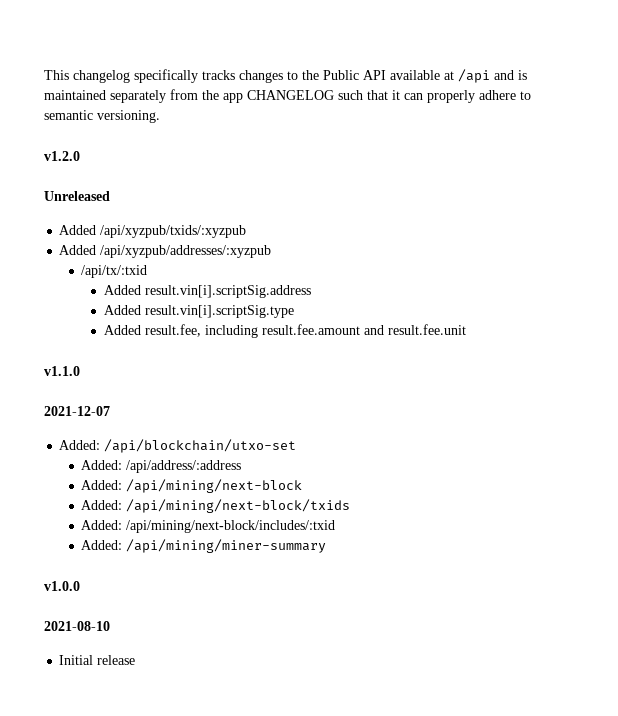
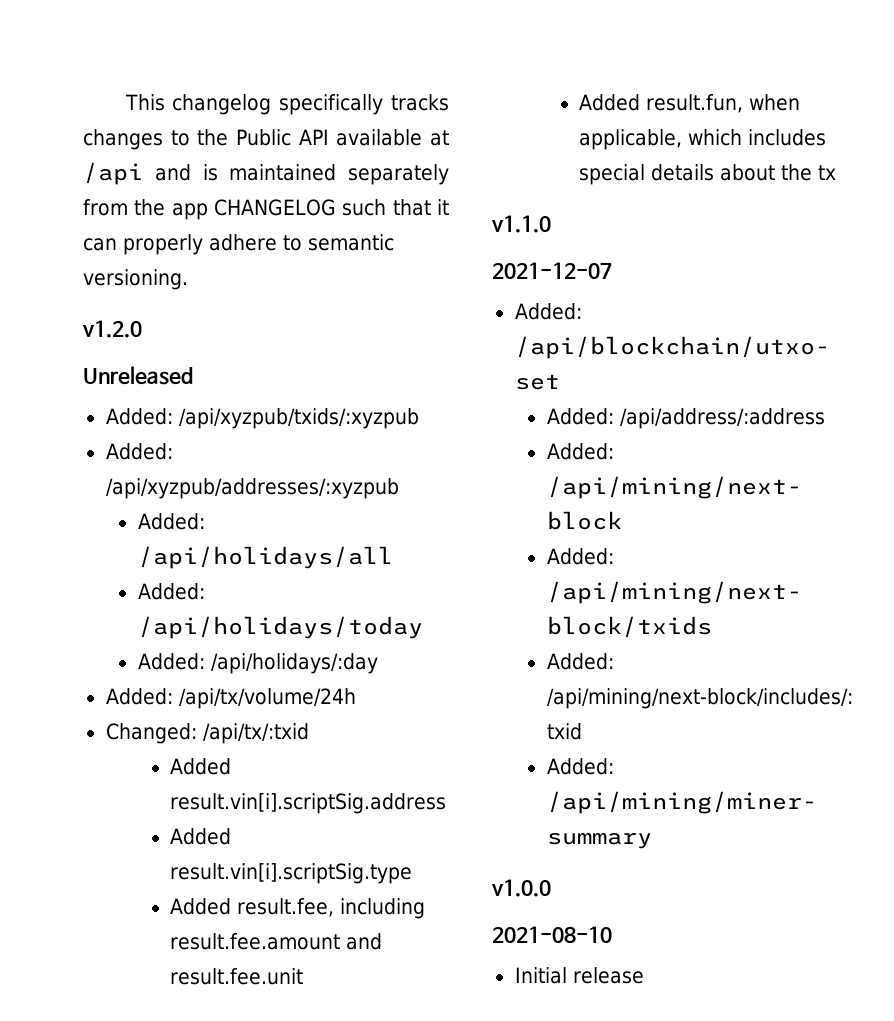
[59,225,97,235] Added -> [105,408,173,425] Added:
[59,245,97,255] Added -> [105,443,173,460] Added:
(272, 251) none -> [137,513,205,530] [137,546,393,569] [137,583,205,600] [137,616,423,639] [137,653,378,674] [105,688,356,709] [105,723,197,744] Added: /api/holidays/all // Added: /api/holidays/today // Added: /api/holidays/:day // Added: /api/tx/volume/24h // Changed:
(466, 329) none -> [579,94,801,113] [579,129,827,150] [579,164,837,185] // Added result.fun, when applicable, which includes special details about the tx

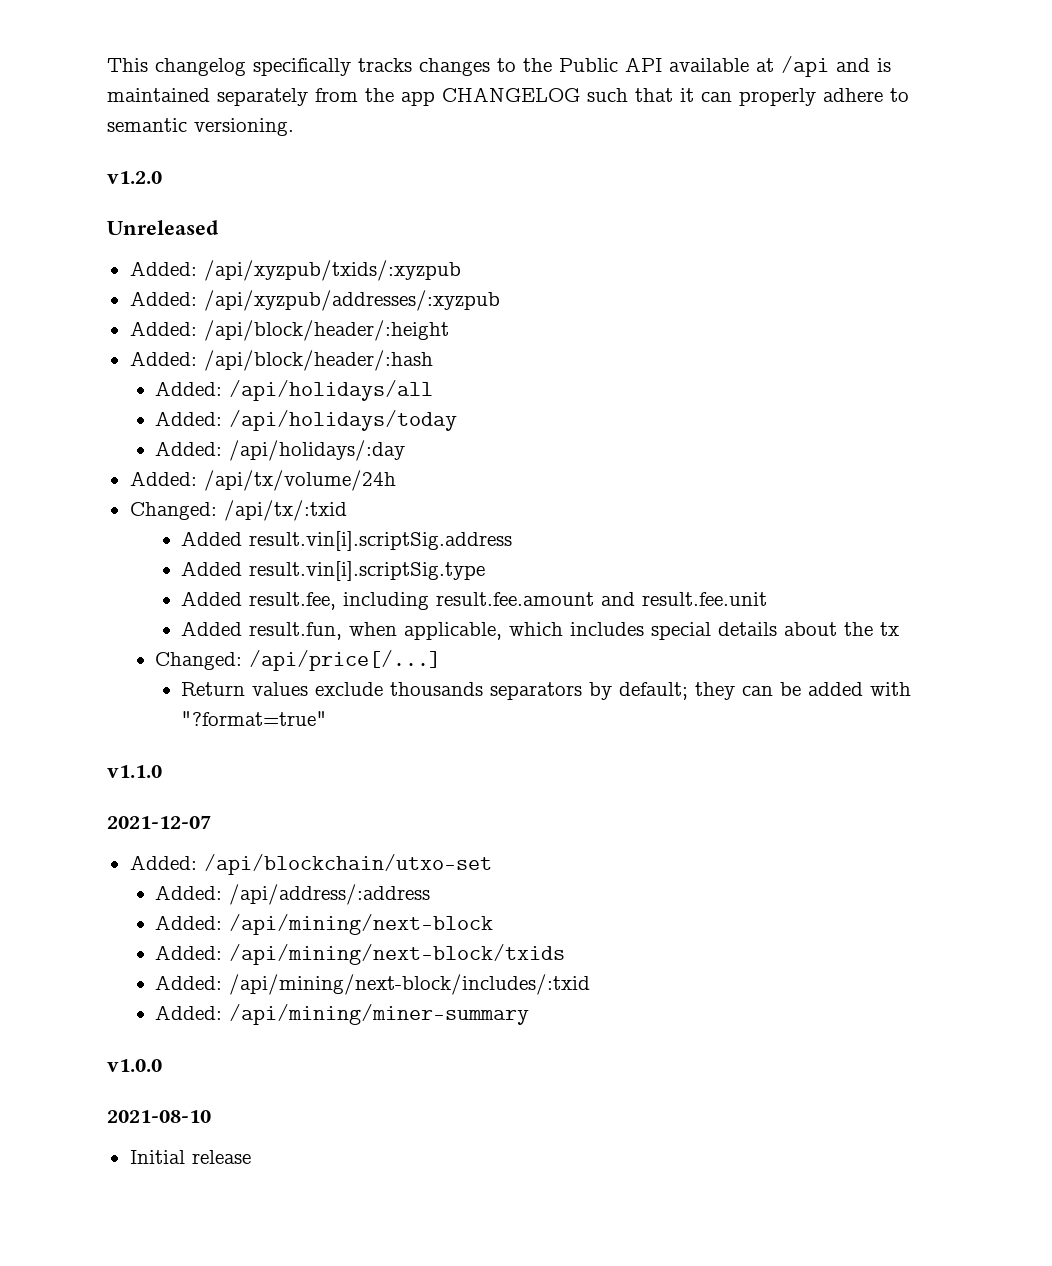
(399, 488) none -> [129,320,449,341] [129,350,433,371] // Added: /api/block/header/:height // Added: /api/block/header/:hash
(837, 172) none -> [155,650,442,671] [181,682,912,700] [181,711,328,726] // Changed: /api/price[/...] // Return values exclude thousands separators by default; they can be added with "?format=true"

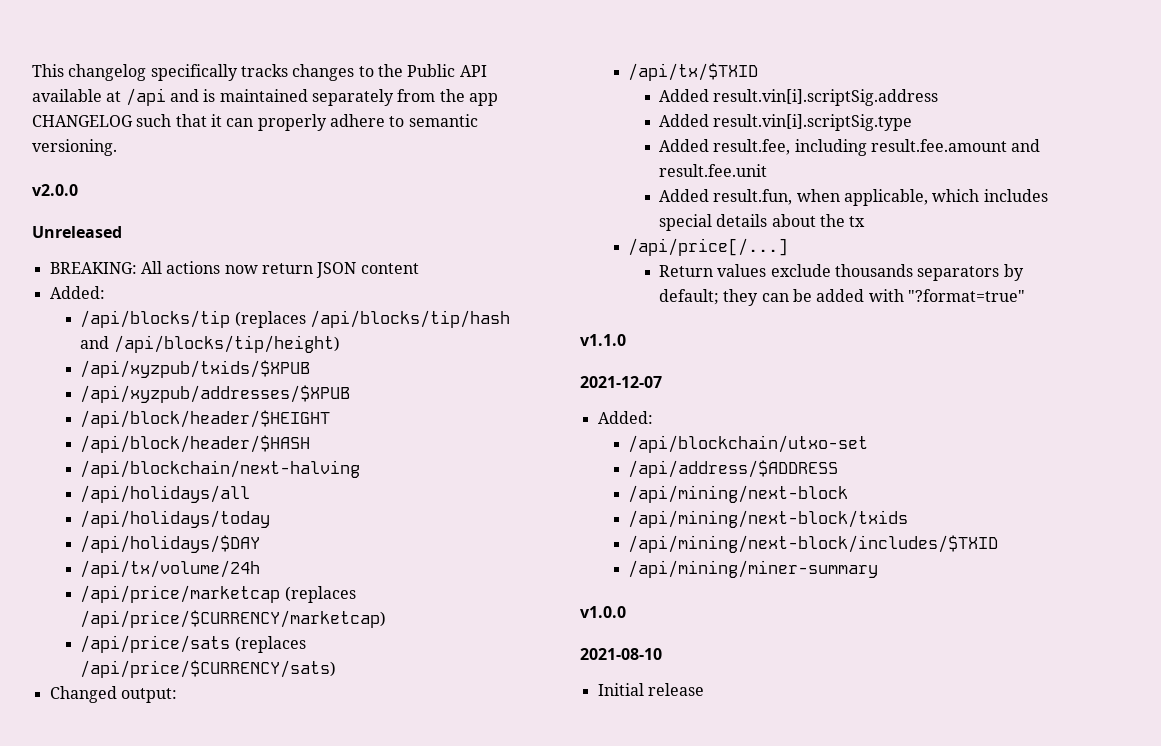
[107,171,162,184] v1.2.0 -> [32,184,78,196] v2.0.0
[129,260,461,281] [129,290,500,311] [129,320,449,341] [129,350,433,371] [155,381,223,396] Added: /api/xyzpub/txids/:xyzpub // Added: /api/xyzpub/addresses/:xyzpub // Added: /api/block/header/:height // Added: /api/block/header/:hash // Added: -> [49,261,419,278] [49,286,105,299] [80,310,510,328] [80,335,340,353] [80,360,311,378] [80,385,351,403] [80,410,331,428] [80,435,311,453] [80,460,361,478] BREAKING: All actions now return JSON content // Added: // /api/blocks/tip (replaces /api/blocks/tip/hash and /api/blocks/tip/height) // /api/xyzpub/txids/$XPUB // /api/xyzpub/addresses/$XPUB // /api/block/header/$HEIGHT // /api/block/header/$HASH // /api/blockchain/next-halving //
[155,411,223,426] Added: -> (251, 494) none
[155,440,406,461] [129,470,396,491] [129,500,347,521] Added: /api/holidays/:day // Added: /api/tx/volume/24h // Changed: /api/tx/:txid -> [80,535,261,553] [80,560,261,578] [80,585,356,603] [80,610,387,628] [80,635,306,653] [80,660,337,678] [49,686,177,703] [628,63,759,81] /api/holidays/$DAY // /api/tx/volume/24h // /api/price/marketcap (replaces /api/price/$CURRENCY/marketcap) // /api/price/sats (replaces /api/price/$CURRENCY/sats) // Changed output: // /api/tx/$TXID
[155,652,243,670] Changed: -> (866, 221) none
(197, 862) none -> (653, 417) //
[155,884,431,905] [155,915,223,930] Added: /api/address/:address // Added: -> [628,460,839,478] /api/address/$ADDRESS //
[155,945,223,960] Added: -> (849, 494) none
[155,974,591,995] [155,1005,223,1020] Added: /api/mining/next-block/includes/:txid // Added: -> [628,535,999,553] /api/mining/next-block/includes/$TXID //

